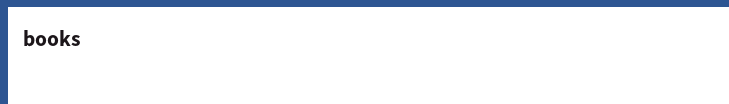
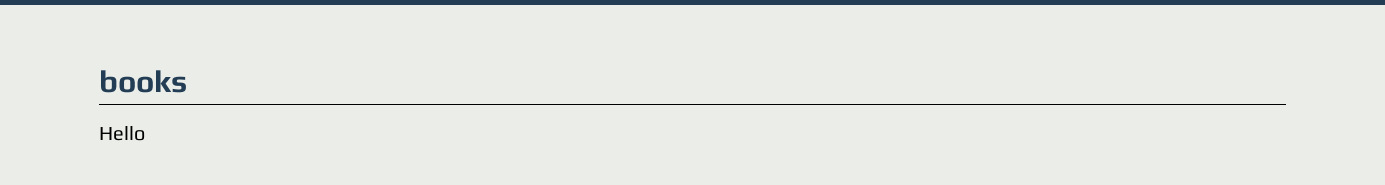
(81, 38) none -> [99,126,145,141] // Hello

